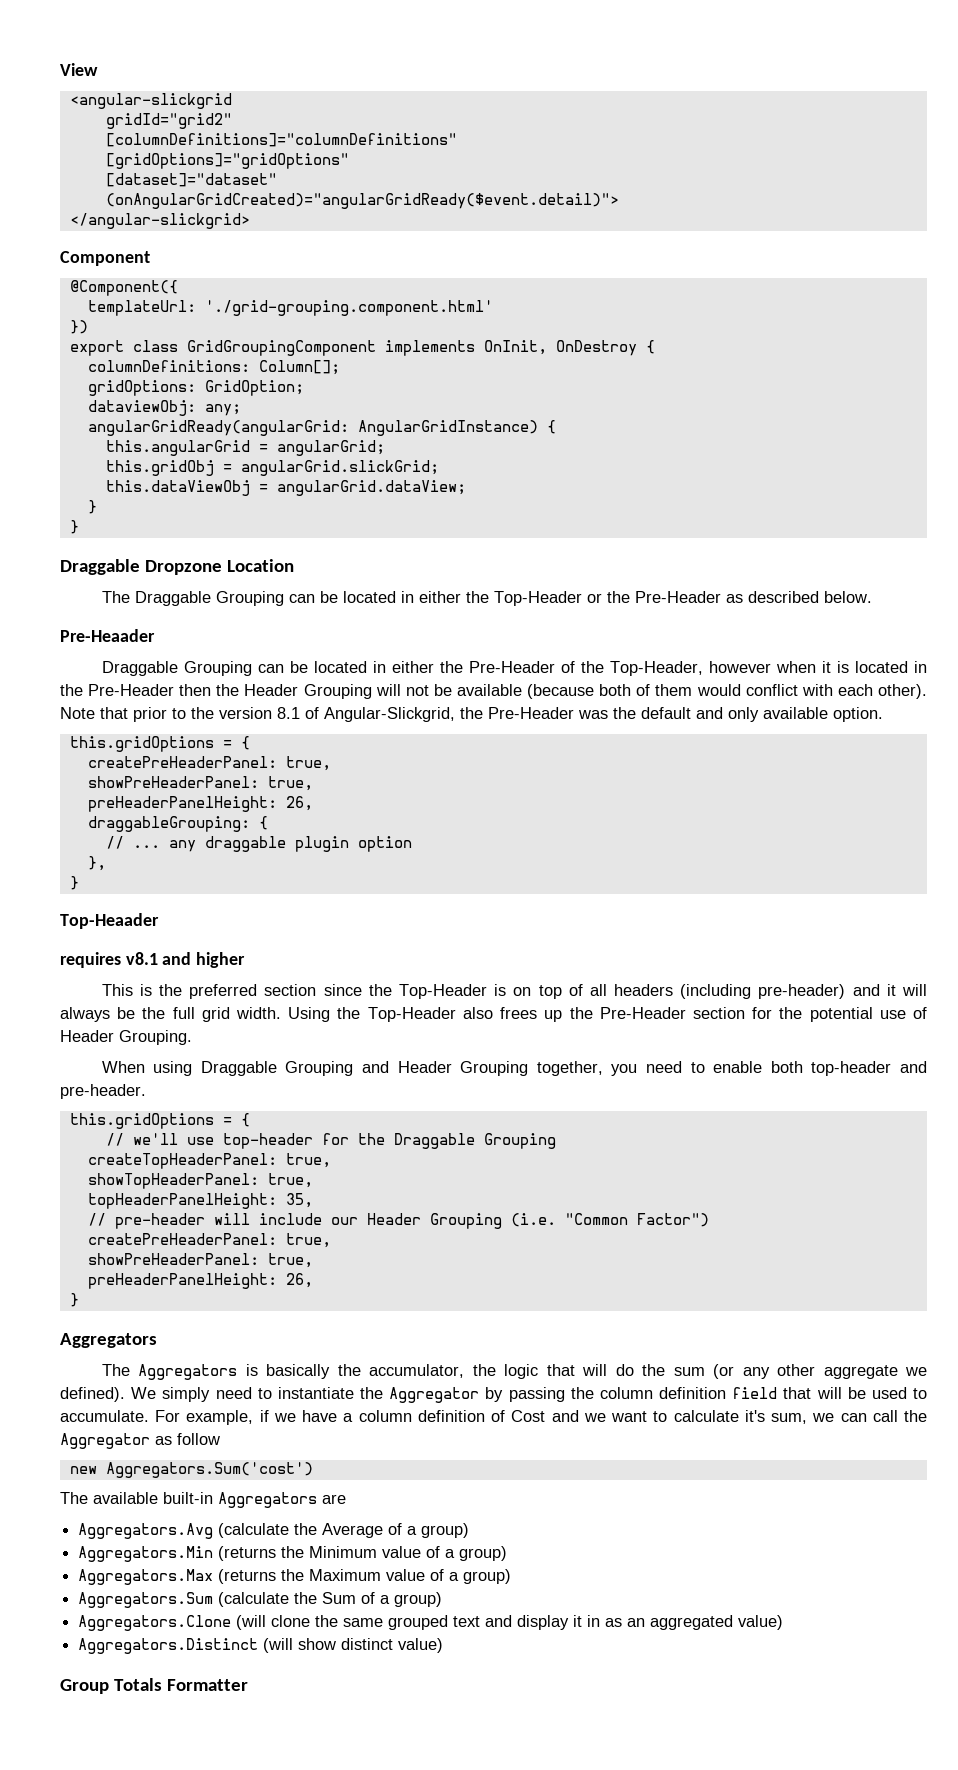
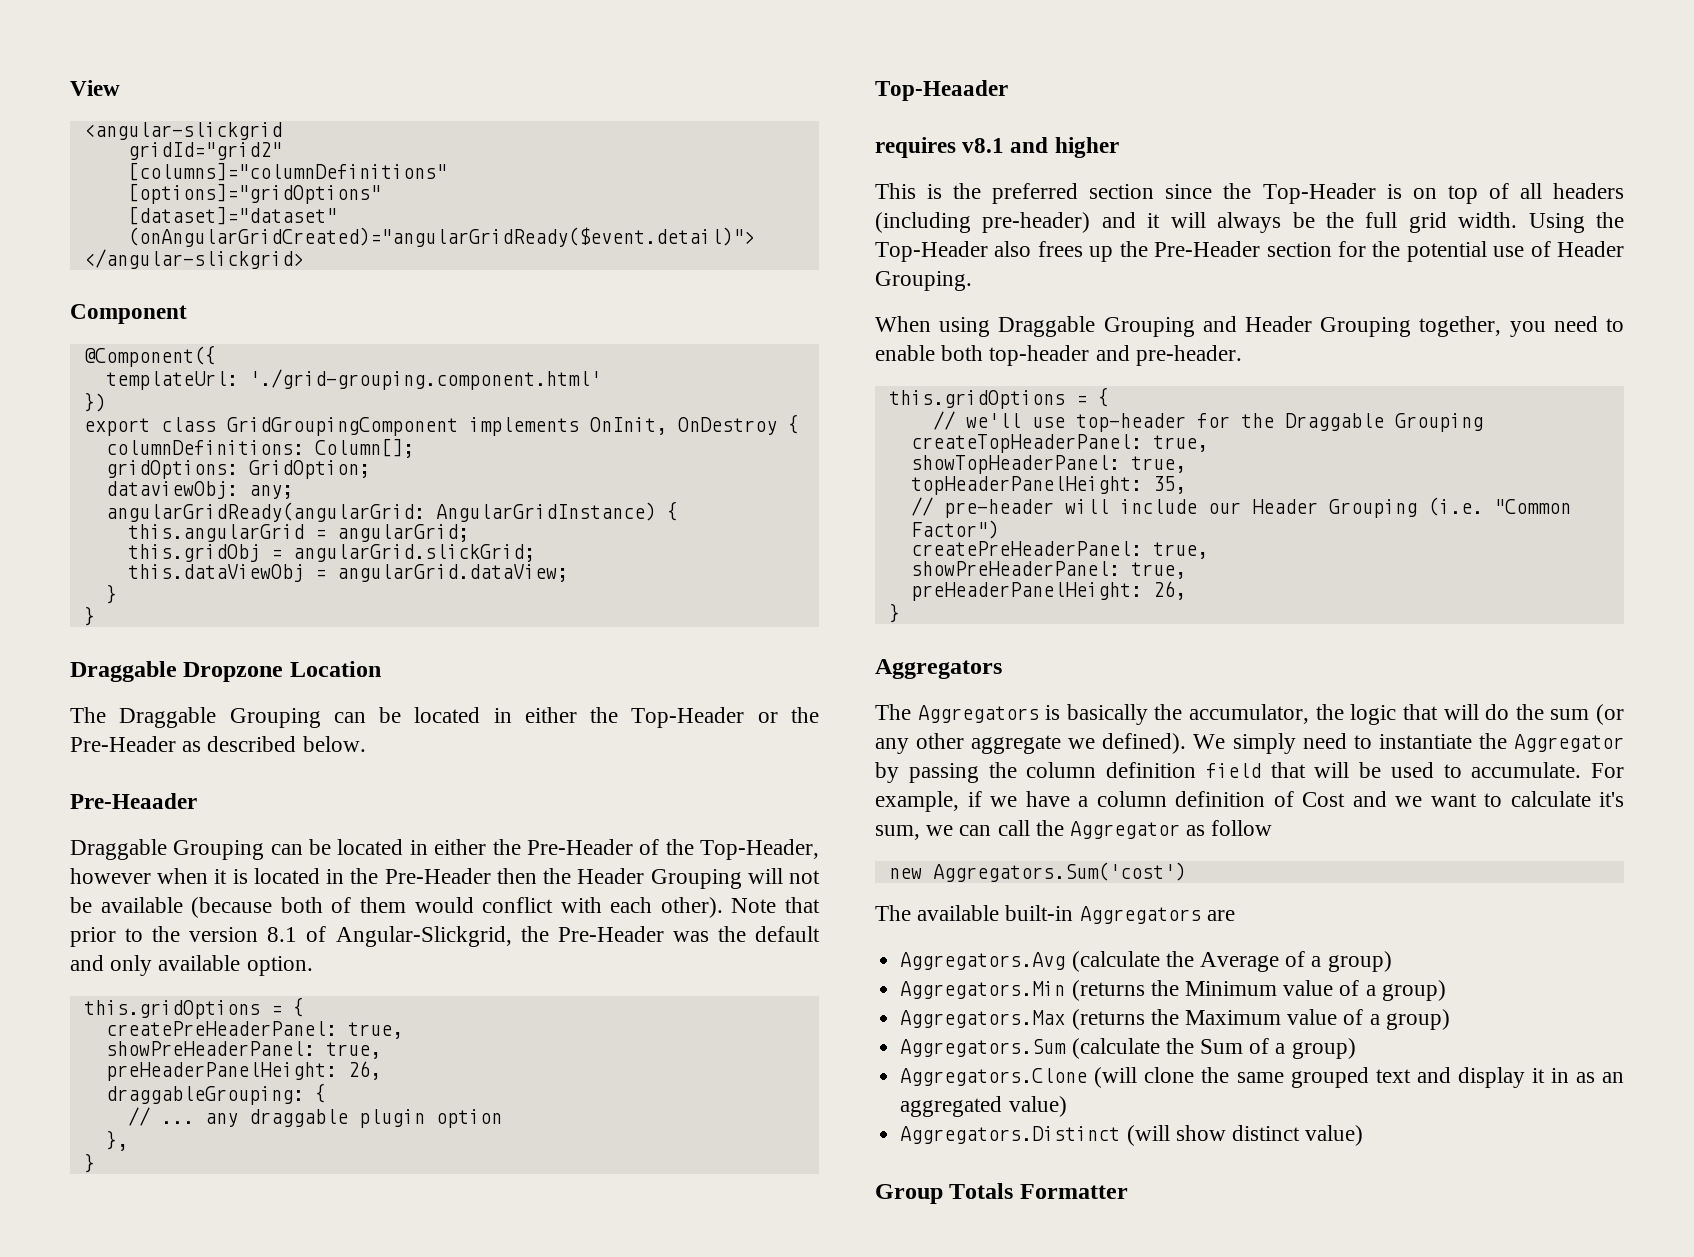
[105,133,457,147] [105,153,349,169] [columnDefinitions]="columnDefinitions" // [gridOptions]="gridOptions" -> [127,162,447,181] [127,183,381,204] [columns]="columnDefinitions" // [options]="gridOptions"

